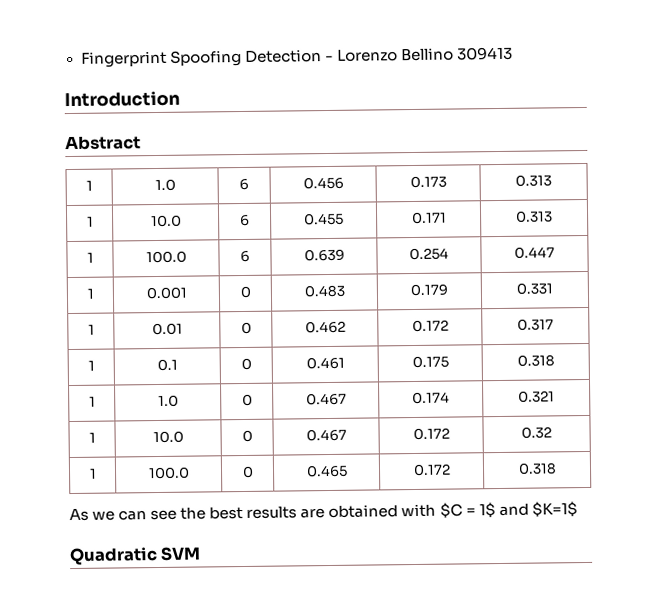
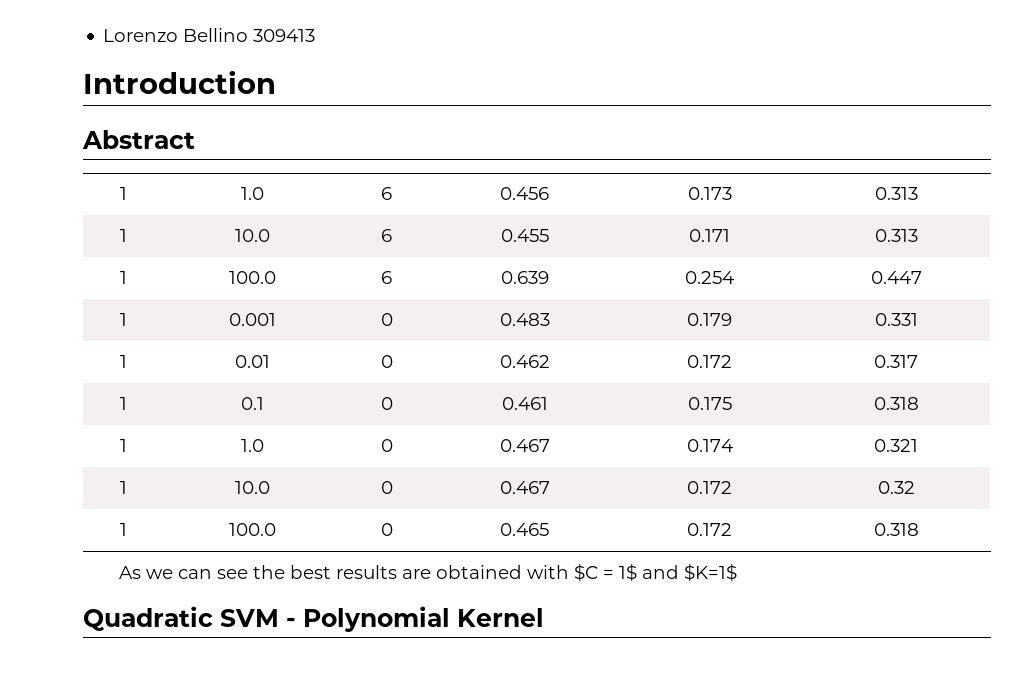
[80,49,334,68] Fingerprint Spoofing Detection - -> (103, 35) none
(202, 553) none -> [286,606,544,632] - Polynomial Kernel

